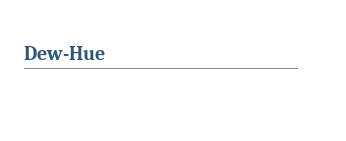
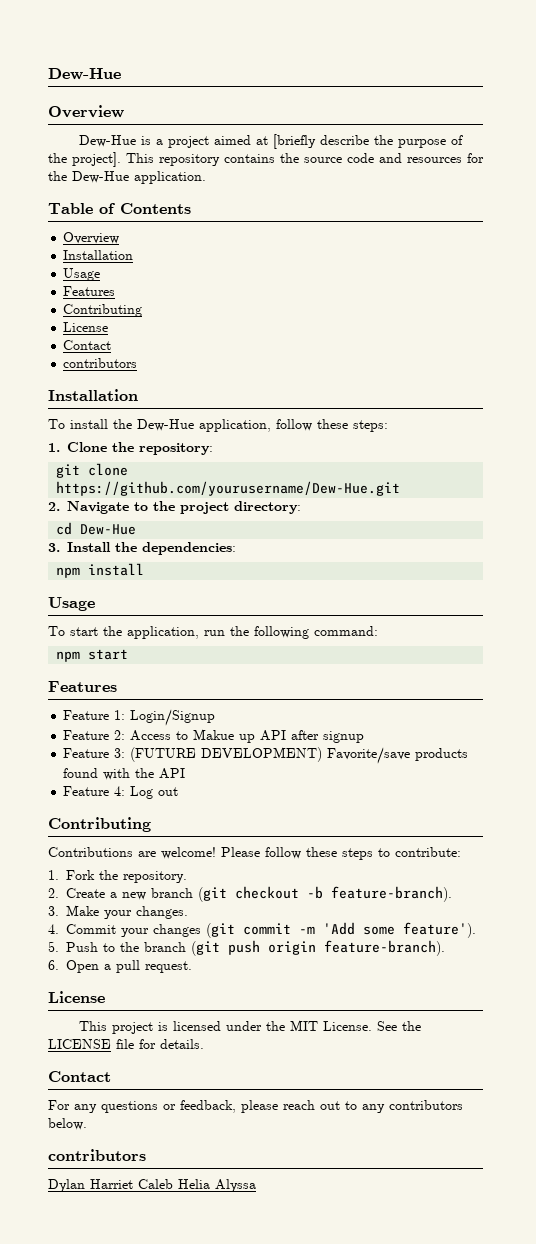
[24,46,105,60] Dew-Hue -> [48,68,121,80] [48,105,124,118] [79,134,464,149] [48,152,484,167] [48,171,206,184] [48,203,191,214] [63,232,120,244] [63,250,134,260] [63,268,101,281] [63,286,116,296] [63,304,143,317] [63,322,109,332] [63,340,112,350] [63,358,138,368] [48,389,138,401] [48,419,388,432] [48,442,213,455] [56,463,129,478] [56,481,401,496] [48,501,301,514] [56,522,137,535] [48,542,236,555] [56,563,145,578] [48,597,95,611] [48,626,378,639] [56,649,129,662] [48,681,117,692] [63,709,216,726] [63,729,365,743] [63,747,469,764] [63,768,186,780] [63,786,179,799] [48,817,151,832] [48,847,461,860] [48,870,187,883] [48,886,452,902] [48,905,188,919] [48,922,476,938] [48,940,445,956] [48,960,192,973] [48,991,105,1003] [79,1020,422,1034] [48,1039,204,1049] [48,1071,111,1082] [48,1100,463,1113] [48,1118,87,1130] [48,1149,146,1161] [48,1179,256,1192] Dew-Hue // Overview // Dew-Hue is a project aimed at [briefly describe the purpose of the project]. This repository contains the source code and resources for the Dew-Hue application. // Table of Contents // Overview // Installation // Usage // Features // Contributing // License // Contact // contributors // Installation // To install the Dew-Hue application, follow these steps: // 1. Clone the repository: // git clone https://github.com/yourusername/Dew-Hue.git // 2. Navigate to the project directory: // cd Dew-Hue // 3. Install the dependencies: // npm install // Usage // To start the application, run the following command: // npm start // Features // Feature 1: Login/Signup // Feature 2: Access to Makue up API after signup // Feature 3: (FUTURE DEVELOPMENT) Favorite/save products found with the API // Feature 4: Log out // Contributing // Contributions are welcome! Please follow these steps to contribute: // 1. Fork the repository. // 2. Create a new branch (git checkout -b feature-branch). // 3. Make your changes. // 4. Commit your changes (git commit -m 'Add some feature'). // 5. Push to the branch (git push origin feature-branch). // 6. Open a pull request. // License // This project is licensed under the MIT License. See the LICENSE file for details. // Contact // For any questions or feedback, please reach out to any contributors below. // contributors // Dylan Harriet Caleb Helia Alyssa

